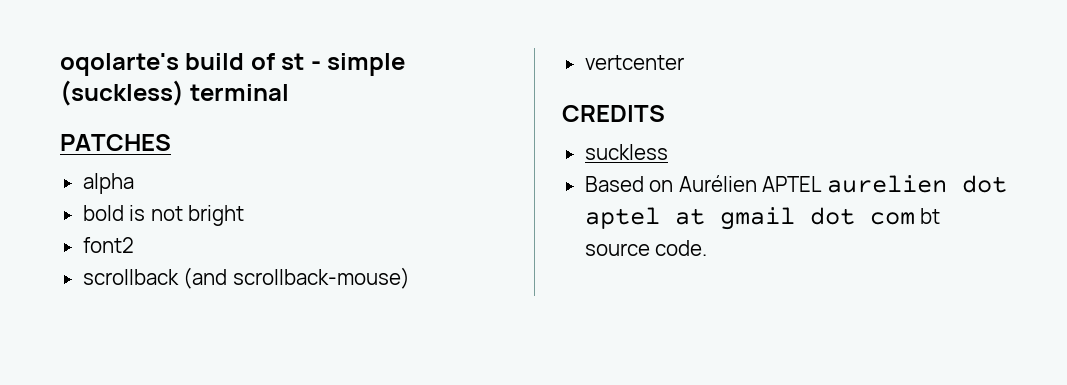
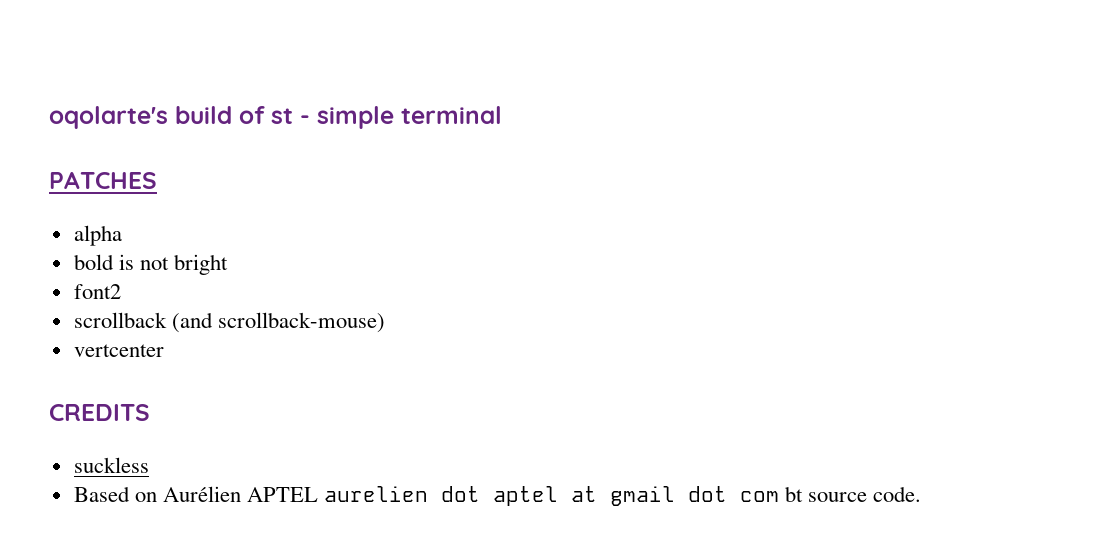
[60,80,184,106] (suckless) -> (394, 117) none

